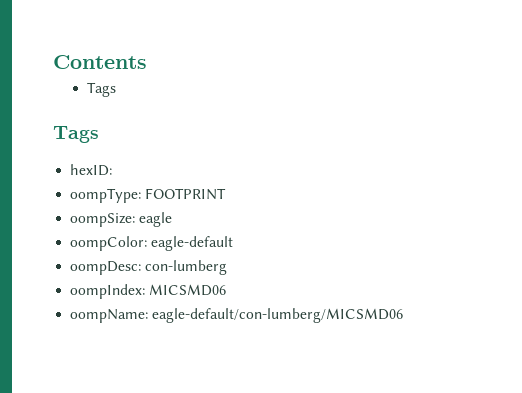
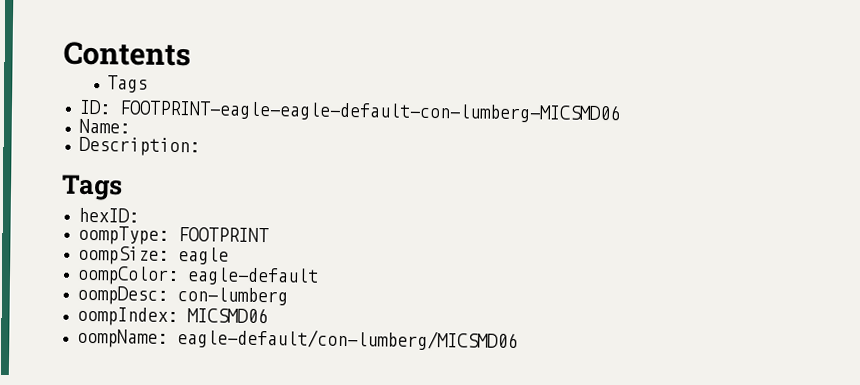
(117, 89) none -> [78,99,621,124] [78,118,130,134] [78,136,200,157] // ID: FOOTPRINT-eagle-eagle-default-con-lumberg-MICSMD06 // Name: // Description:

